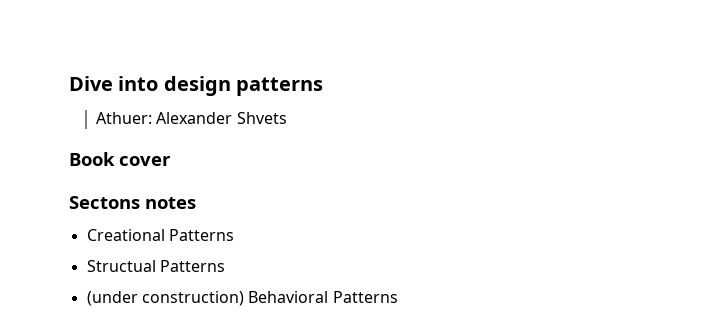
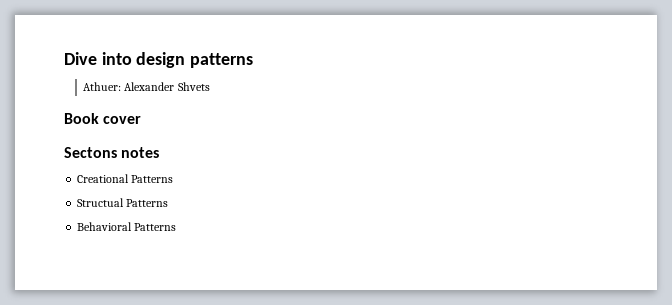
[86,291,244,306] (under construction) -> (169, 203) none

